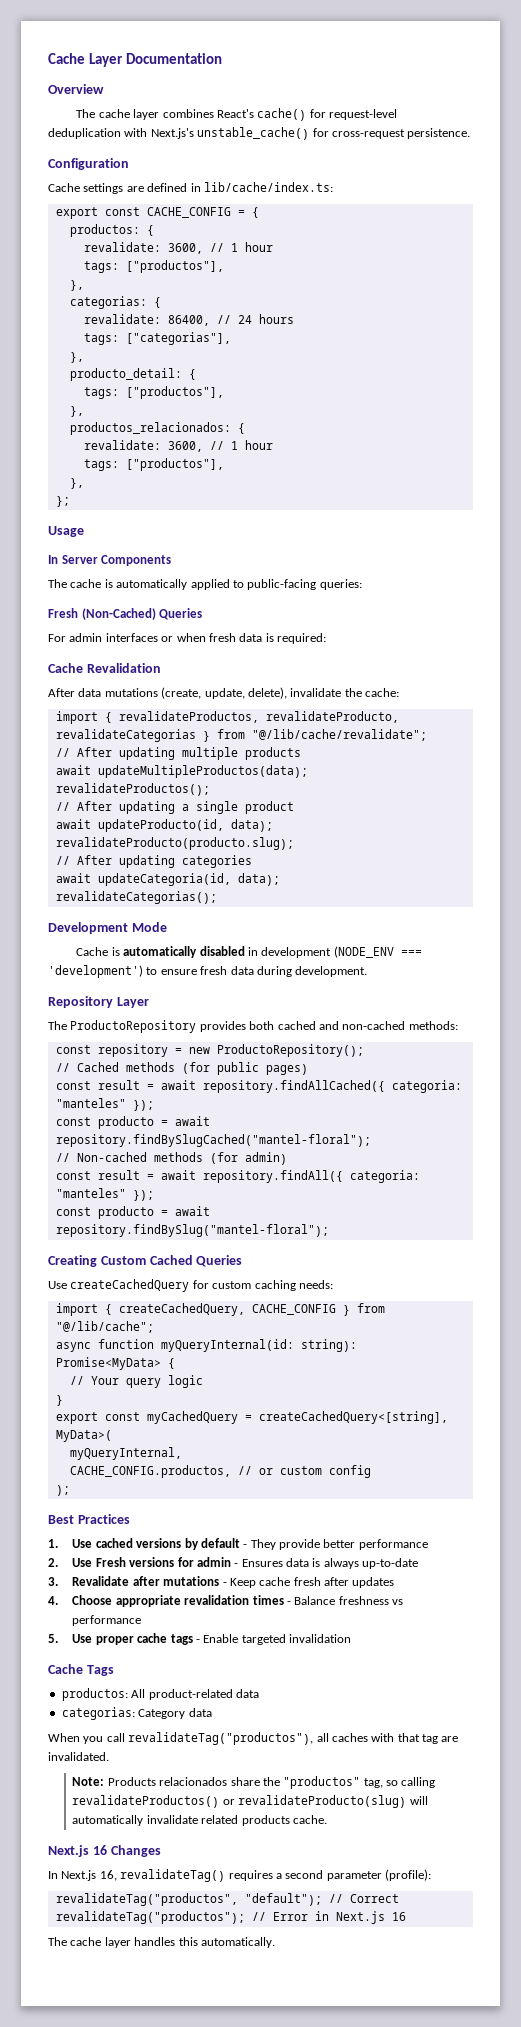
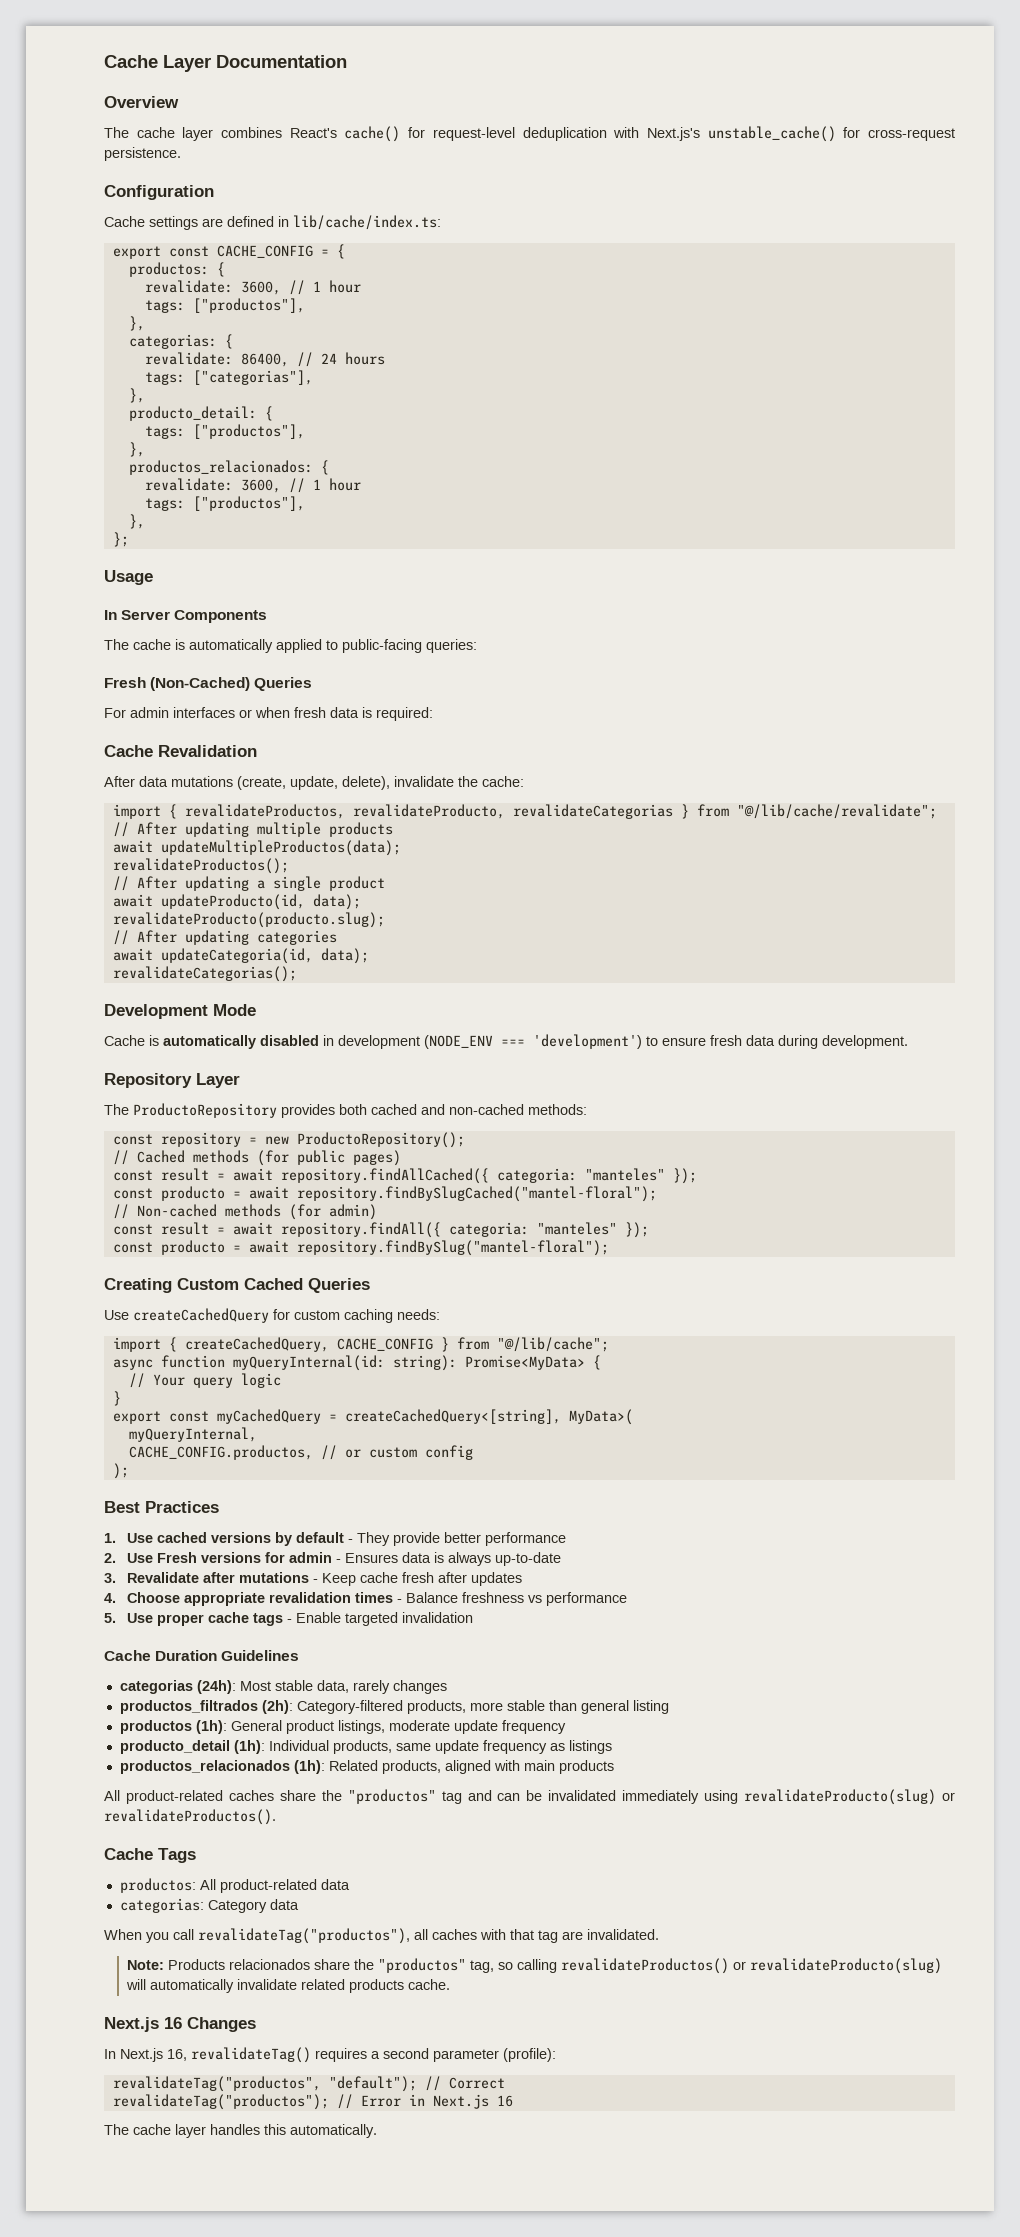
(352, 1638) none -> [104,1650,300,1661] [119,1680,447,1694] [119,1700,669,1714] [119,1720,566,1734] [119,1740,612,1754] [119,1760,614,1774] [104,1789,956,1805] [104,1809,276,1825] // Cache Duration Guidelines // categorias (24h): Most stable data, rarely changes // productos_filtrados (2h): Category-filtered products, more stable than general listing // productos (1h): General product listings, moderate update frequency // producto_detail (1h): Individual products, same update frequency as listings // productos_relacionados (1h): Related products, aligned with main products // All product-related caches share the "productos" tag and can be invalidated immediately using revalidateProducto(slug) or revalidateProductos().

